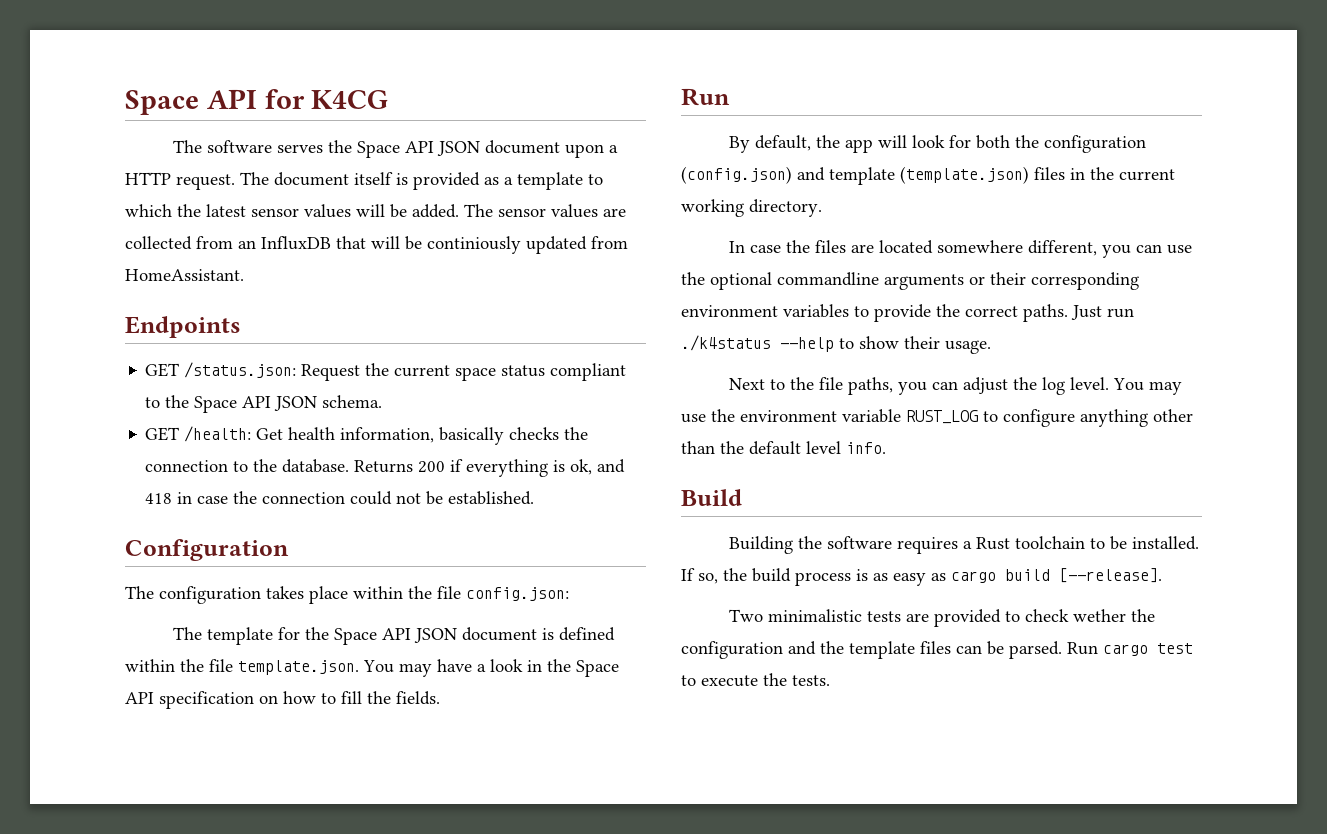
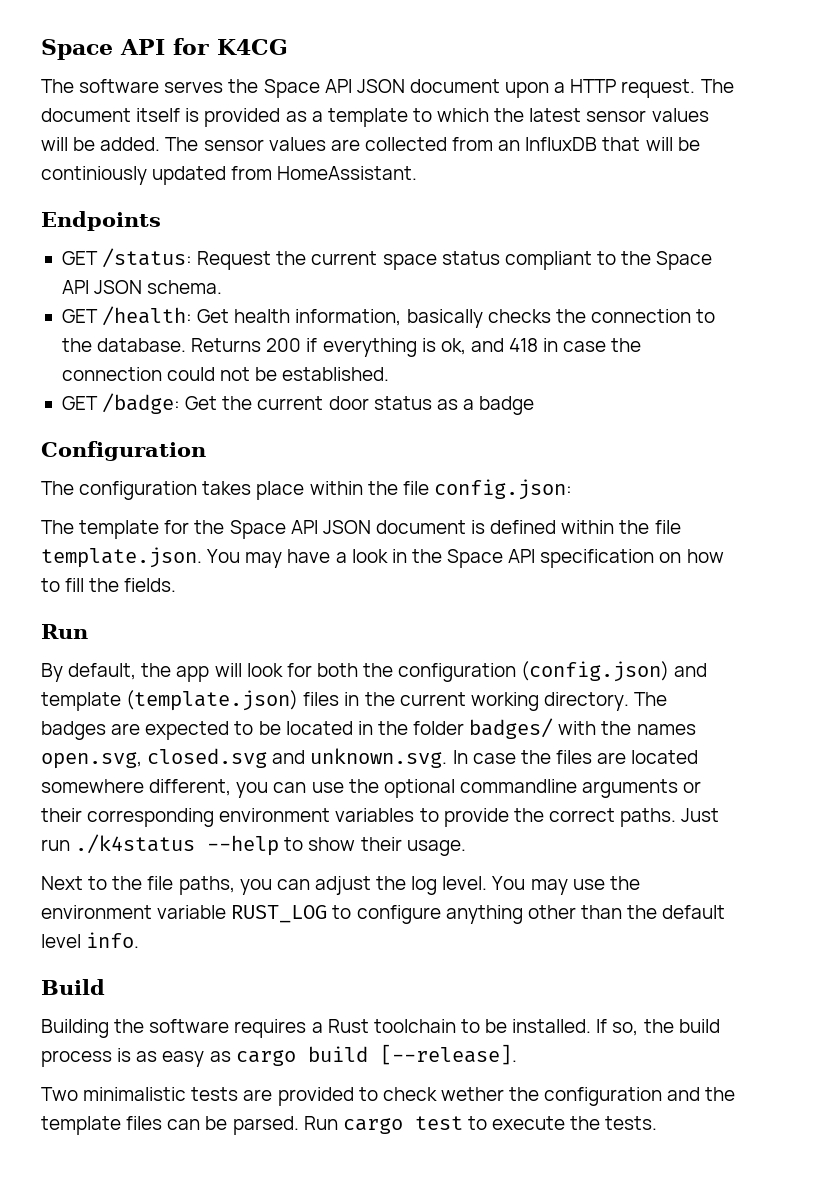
[184,362,297,378] /status.json: -> [102,248,193,268] /status:
(535, 498) none -> [61,393,535,415] // GET /badge: Get the current door status as a badge
(822, 208) // -> [634,692,668,706] [41,718,696,740] [41,748,448,769] The badges are expected to be located in the folder badges/ with the names open.svg, closed.svg and unknown.svg.

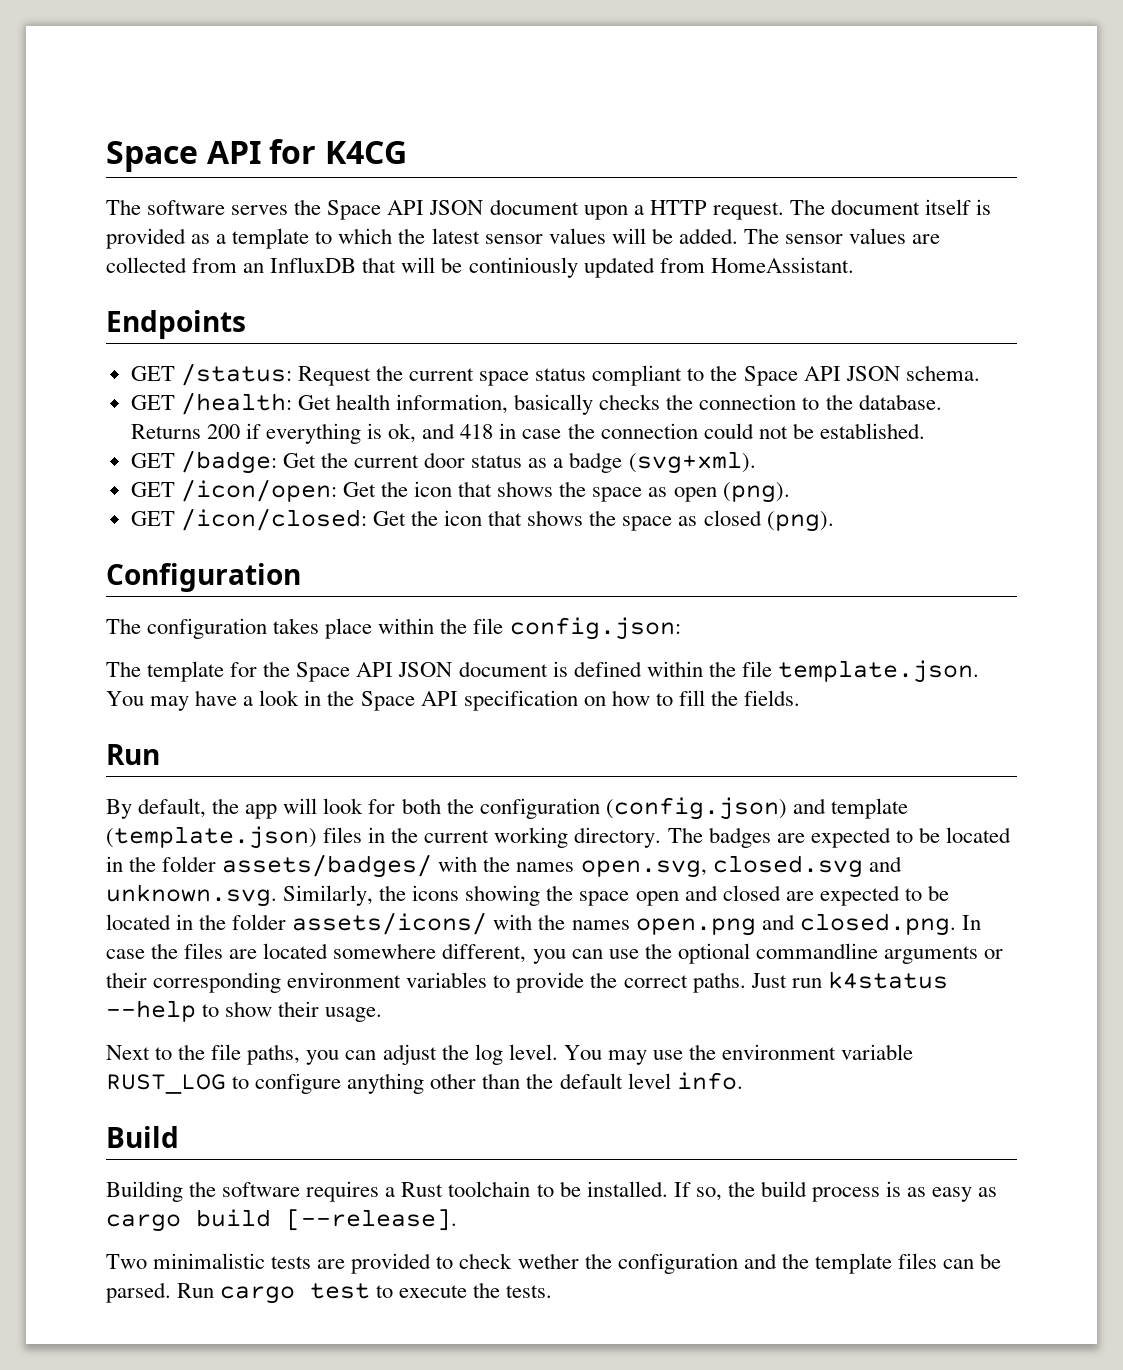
(535, 405) none -> [628,451,756,474] [130,479,790,503] [130,508,834,532] (svg+xml). // GET /icon/open: Get the icon that shows the space as open (png). // GET /icon/closed: Get the icon that shows the space as closed (png).
[469,718,554,739] badges/ -> [222,854,433,878] assets/badges/
(448, 758) none -> [283,885,949,906] [106,912,956,936] Similarly, the icons showing the space open and closed are expected to be located in the folder assets/icons/ with the names open.png and closed.png.
[75,834,196,854] ./k4status -> [827,971,948,989] k4status

